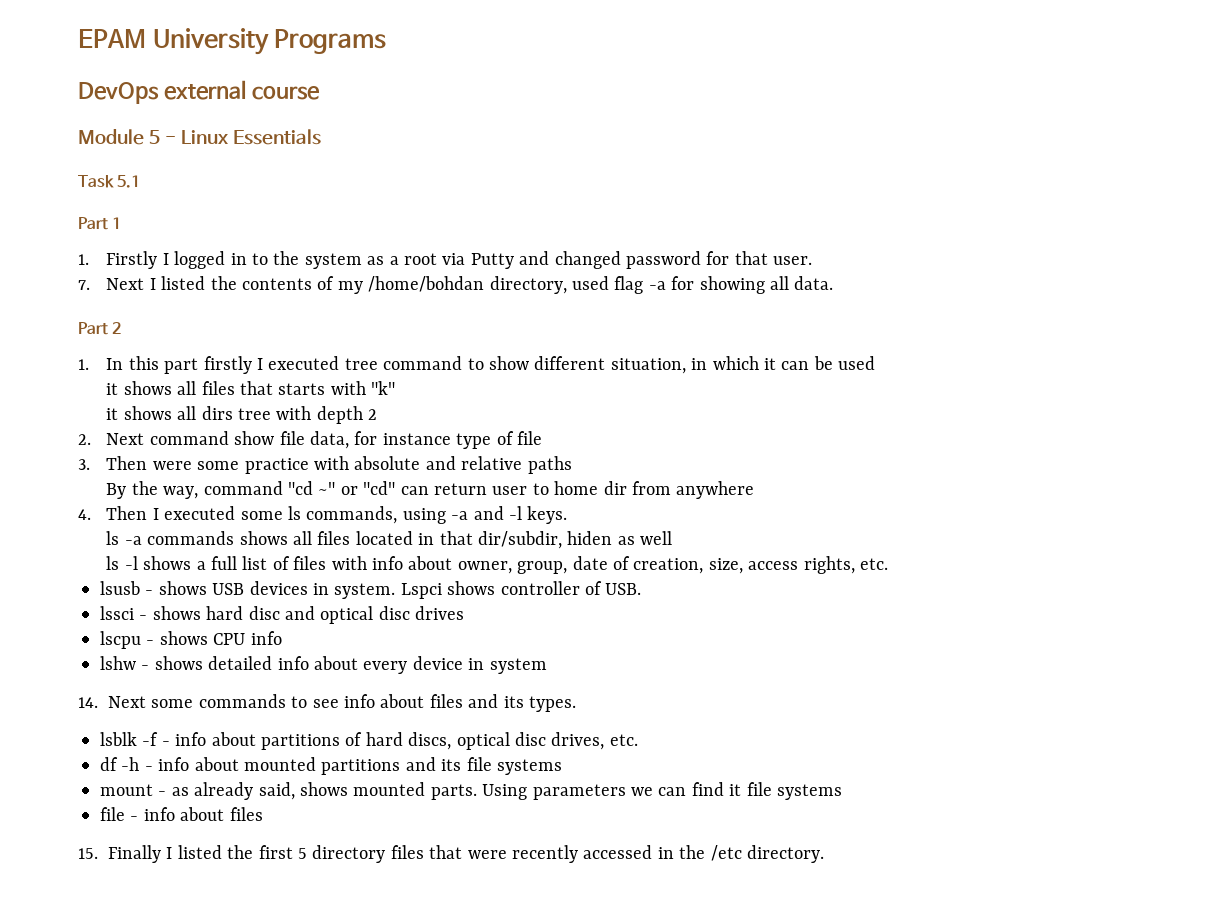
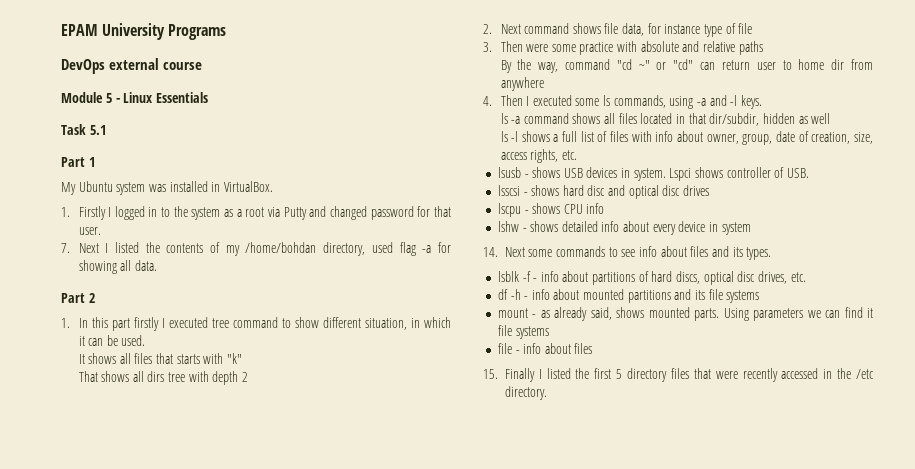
(122, 223) none -> [61,181,273,195] // My Ubuntu system was installed in VirtualBox.
[838,356,876,370] [106,383,119,395] used // it -> [121,335,146,346] [78,354,85,364] used. // It
[106,408,119,420] it -> [78,371,98,382] That
[234,431,275,445] show -> [572,23,601,34] shows
[147,531,235,545] commands -> [523,113,569,124] command
[567,531,613,545] hiden -> [762,113,795,124] hidden
[100,606,134,620] lssci -> [497,185,520,196] lsscsi

